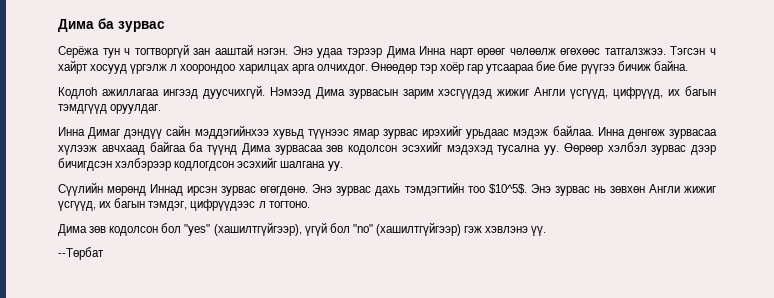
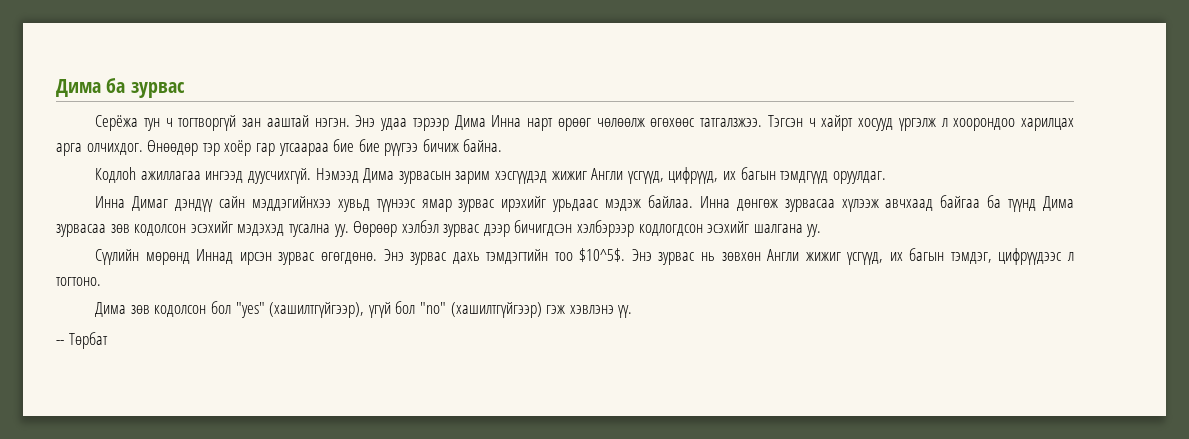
[58,247,104,260] --Төрбат -> [56,332,108,349] -- Төрбат

